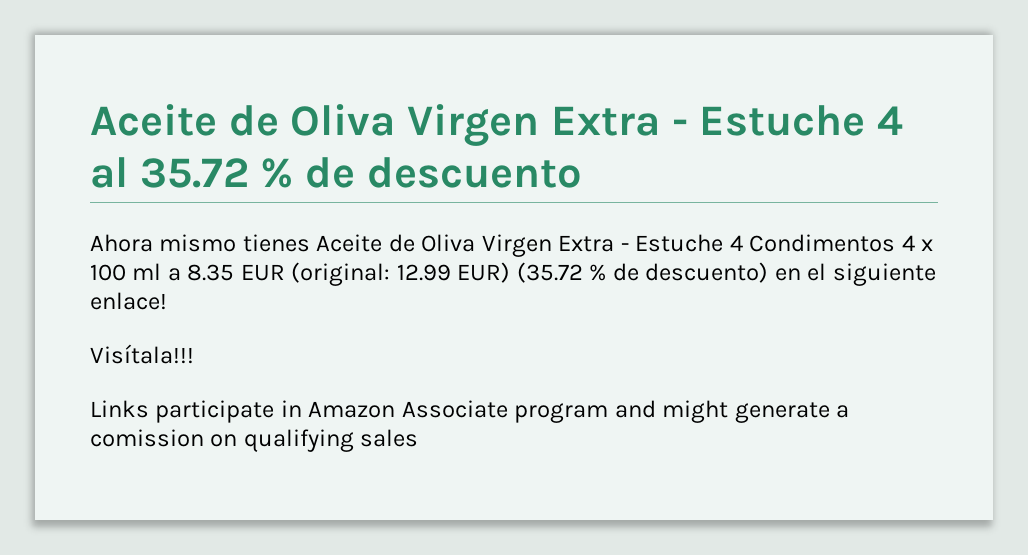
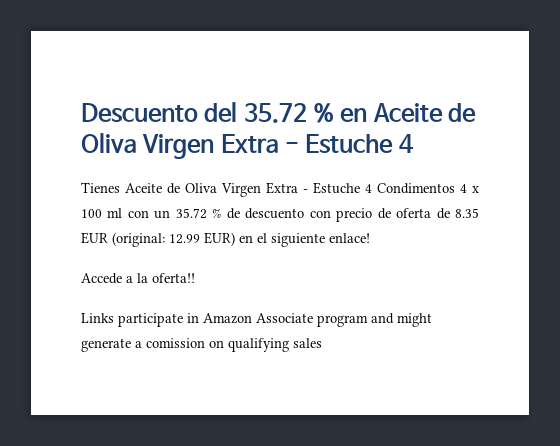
[90,104,904,146] [90,157,582,188] [90,234,310,252] Aceite de Oliva Virgen Extra - Estuche 4 al 35.72 % de descuento // Ahora mismo tienes -> [81,102,477,123] [81,133,414,159] [81,182,120,193] Descuento del 35.72 % en Aceite de Oliva Virgen Extra - Estuche 4 // Tienes
[167,268,181,281] a -> [127,208,450,222] con un 35.72 % de descuento con precio de oferta de
[516,262,769,283] (35.72 % de descuento) -> (235, 239) none
[90,344,194,364] Visítala!!! -> [81,273,195,284] Accede a la oferta!!

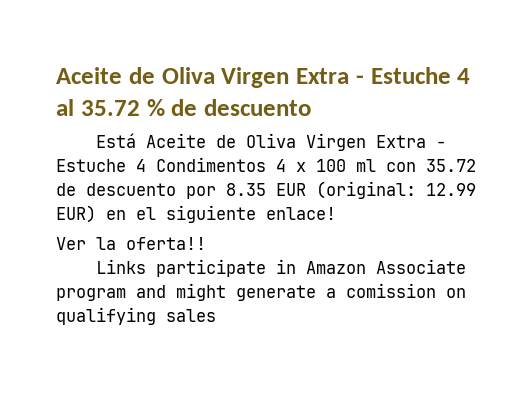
[81,102,477,123] [81,133,414,159] [81,182,120,193] Descuento del 35.72 % en Aceite de Oliva Virgen Extra - Estuche 4 // Tienes -> [56,67,471,88] [56,99,311,116] [96,133,137,148] Aceite de Oliva Virgen Extra - Estuche 4 al 35.72 % de descuento // Está
[154,208,450,222] un 35.72 % de descuento con precio de oferta de -> [426,159,476,172] [56,183,216,199] 35.72 de descuento por
[81,273,133,284] Accede a -> [56,237,86,250] Ver

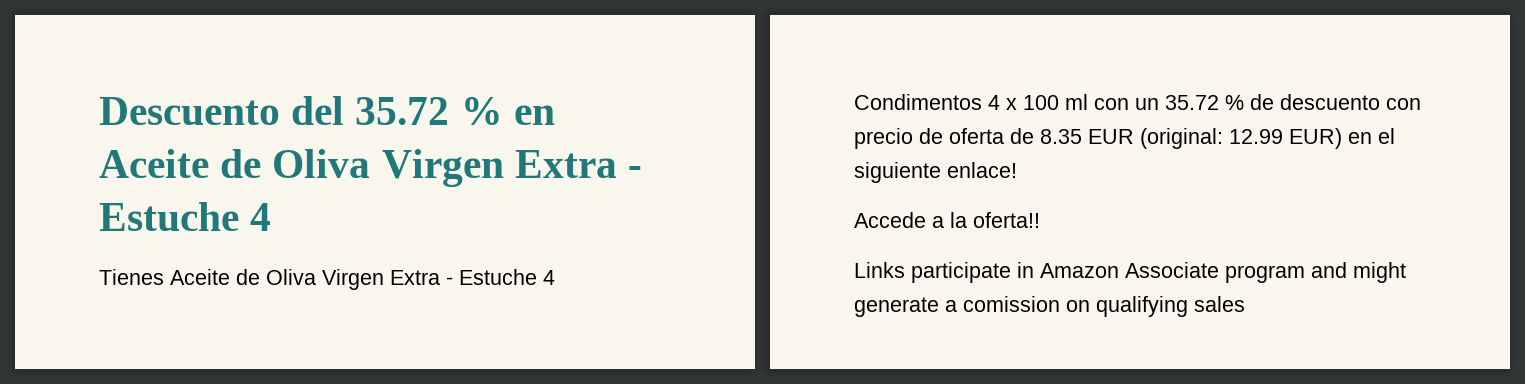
[56,67,471,88] [56,99,311,116] [96,133,137,148] Aceite de Oliva Virgen Extra - Estuche 4 al 35.72 % de descuento // Está -> [99,96,555,125] [99,149,643,187] [99,202,272,231] [99,269,164,285] Descuento del 35.72 % en Aceite de Oliva Virgen Extra - Estuche 4 // Tienes
[426,159,476,172] [56,183,216,199] 35.72 de descuento por -> [1135,94,1421,110] [854,128,1034,149] un 35.72 % de descuento con precio de oferta de
[56,237,86,250] Ver -> [854,212,944,228] Accede a

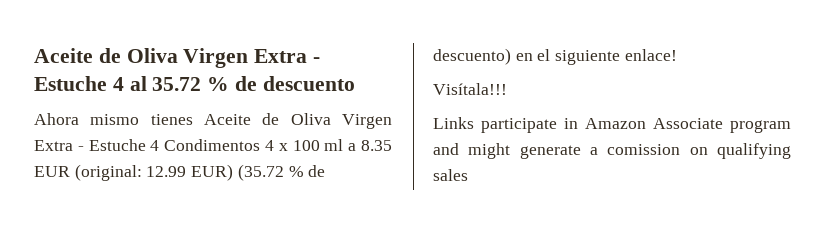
[99,96,555,125] [99,149,643,187] [99,202,272,231] [99,269,164,285] Descuento del 35.72 % en Aceite de Oliva Virgen Extra - Estuche 4 // Tienes -> [34,48,321,68] [34,76,355,91] [34,113,193,125] Aceite de Oliva Virgen Extra - Estuche 4 al 35.72 % de descuento // Ahora mismo tienes
[1094,94,1421,110] [854,128,1034,149] con un 35.72 % de descuento con precio de oferta de -> [348,143,357,151] a
(1342, 138) none -> [237,164,326,181] [433,48,511,65] (35.72 % de descuento)
[854,212,1040,228] Accede a la oferta!! -> [433,83,507,95] Visítala!!!

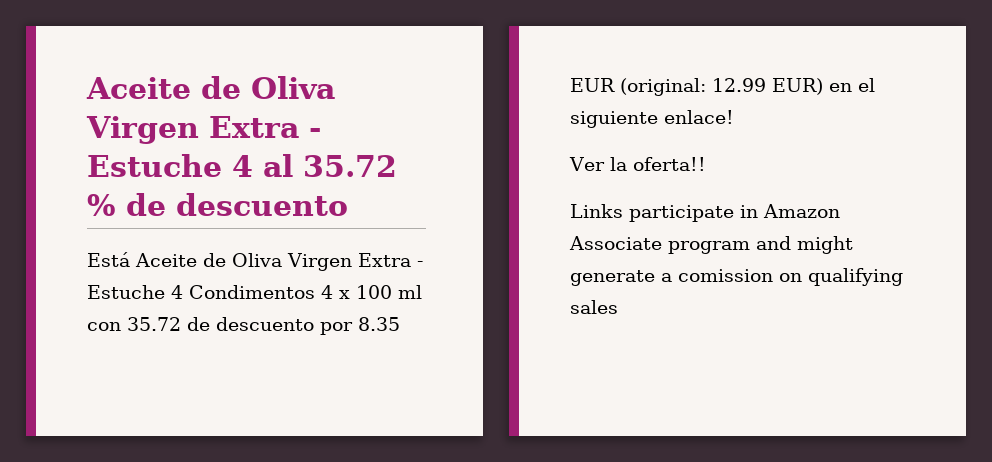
[34,113,193,125] Ahora mismo tienes -> [87,252,130,267] Está
[348,143,357,151] a -> [87,317,353,335] con 35.72 de descuento por
[237,164,326,181] [433,48,511,65] (35.72 % de descuento) -> (823, 86) none
[433,83,507,95] Visítala!!! -> [569,157,706,171] Ver la oferta!!

